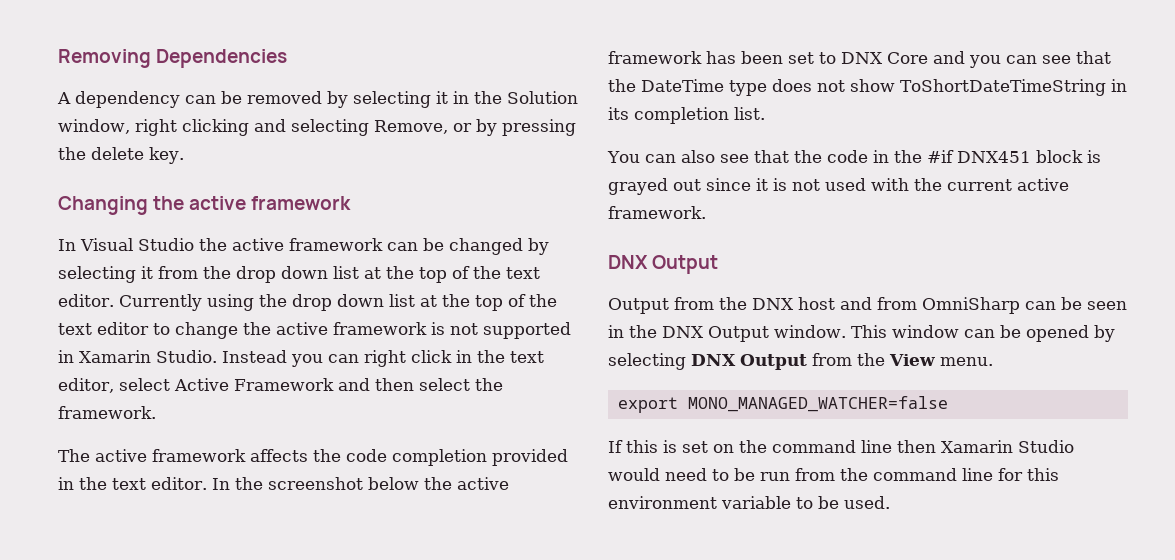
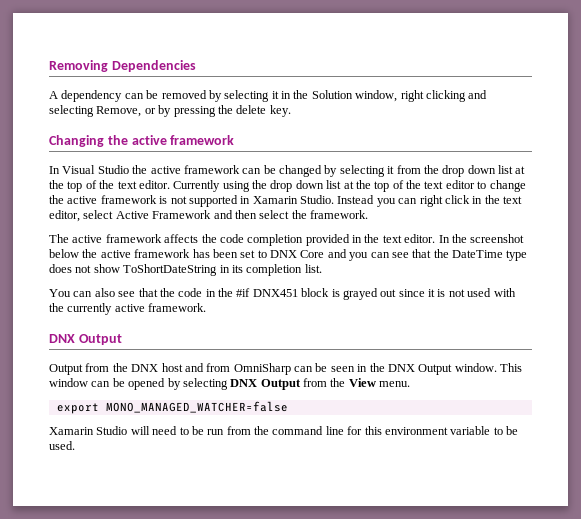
[900,79,1106,96] ToShortDateTimeString -> [123,264,218,276] ToShortDateString
[947,179,1012,191] current -> [67,303,113,315] currently
[608,440,936,453] If this is set on the command line then -> (288, 407) none
[608,468,660,481] would -> [130,426,150,435] will

